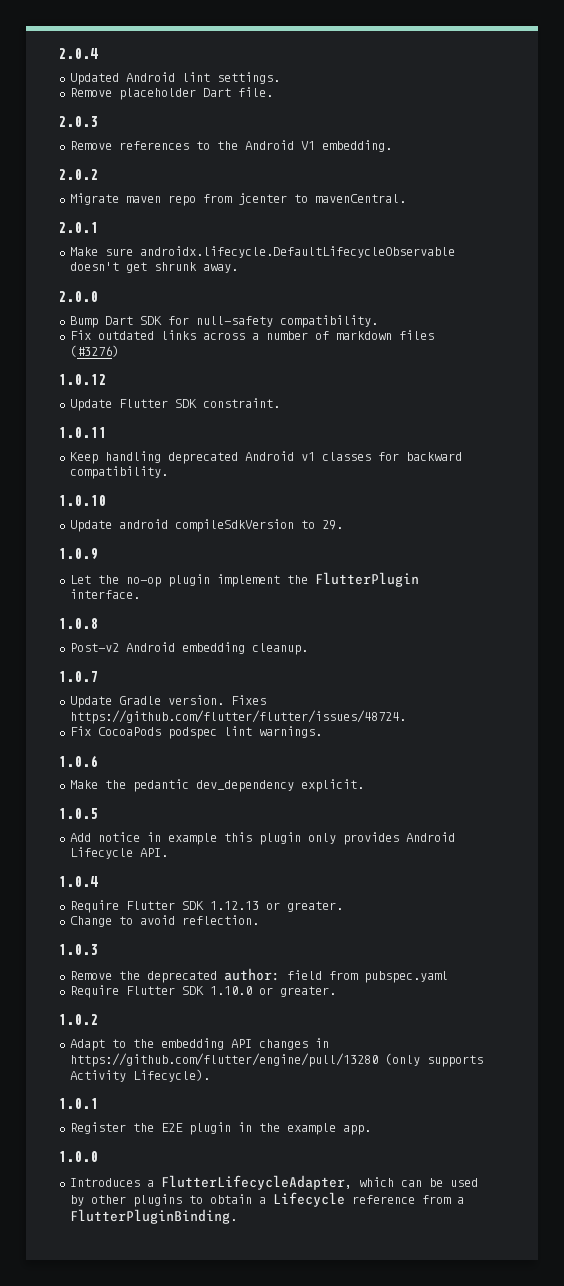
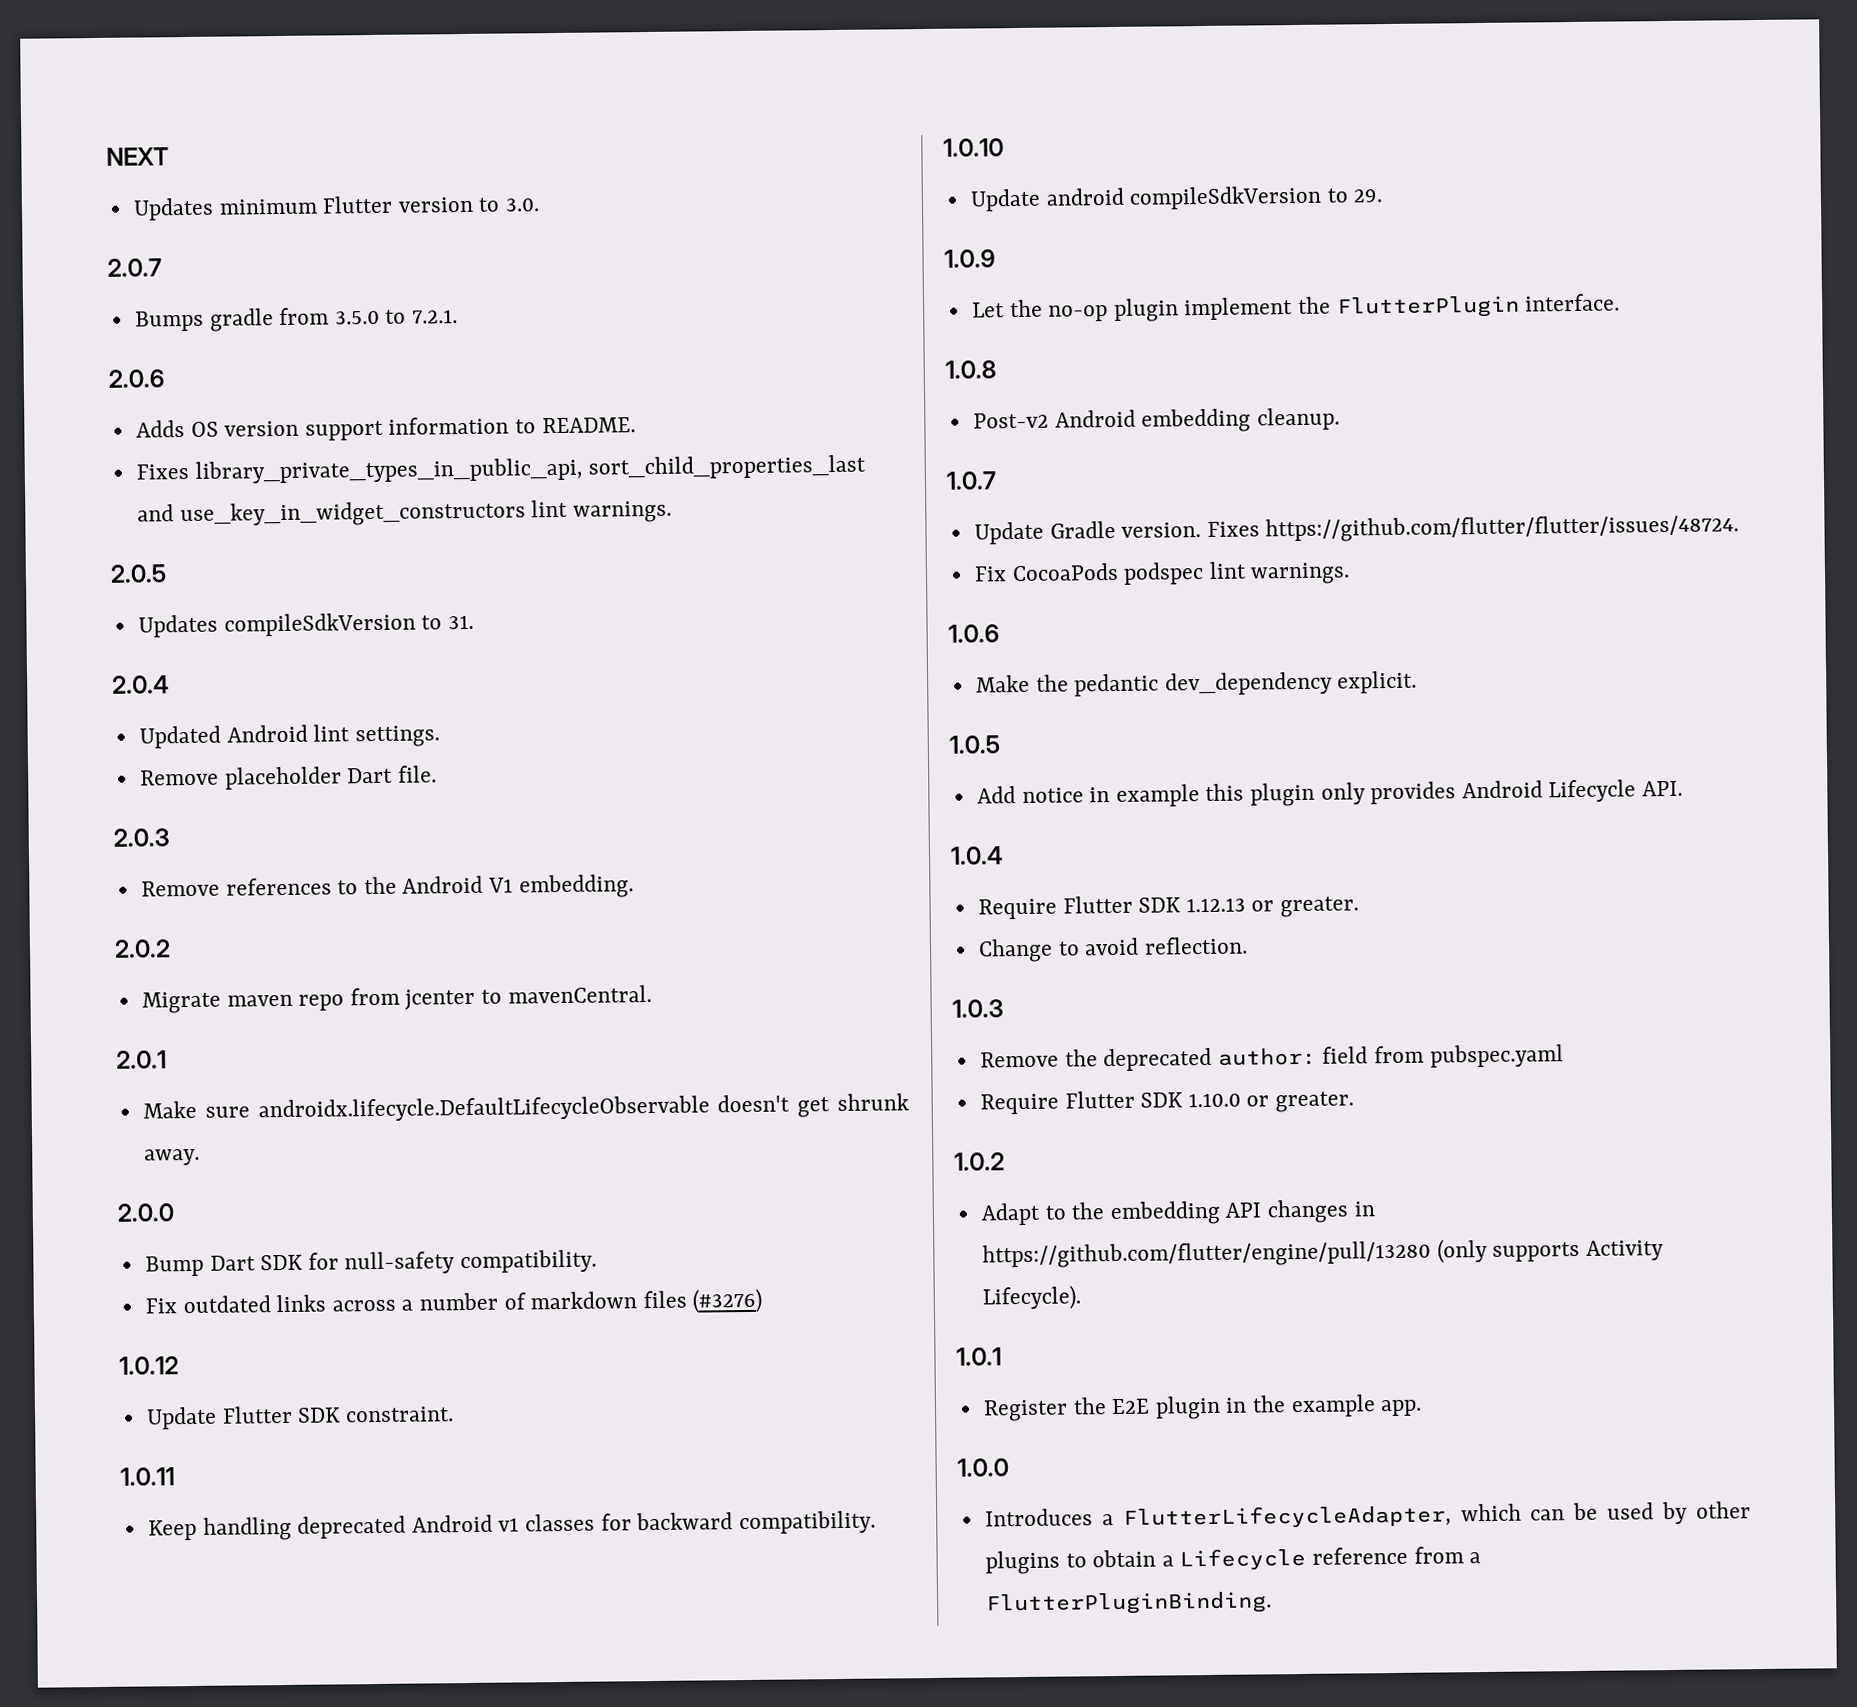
(58, 53) none -> [106,147,169,166] [132,195,541,221] [107,258,162,277] [134,307,459,332] [108,369,165,388] [135,416,636,441] [135,454,867,484] [136,499,672,528] [110,564,167,583] [137,612,474,638] NEXT // Updates minimum Flutter version to 3.0. // 2.0.7 // Bumps gradle from 3.5.0 to 7.2.1. // 2.0.6 // Adds OS version support information to README. // Fixes library_private_types_in_public_api, sort_child_properties_last and use_key_in_widget_constructors lint warnings. // 2.0.5 // Updates compileSdkVersion to 31. //

